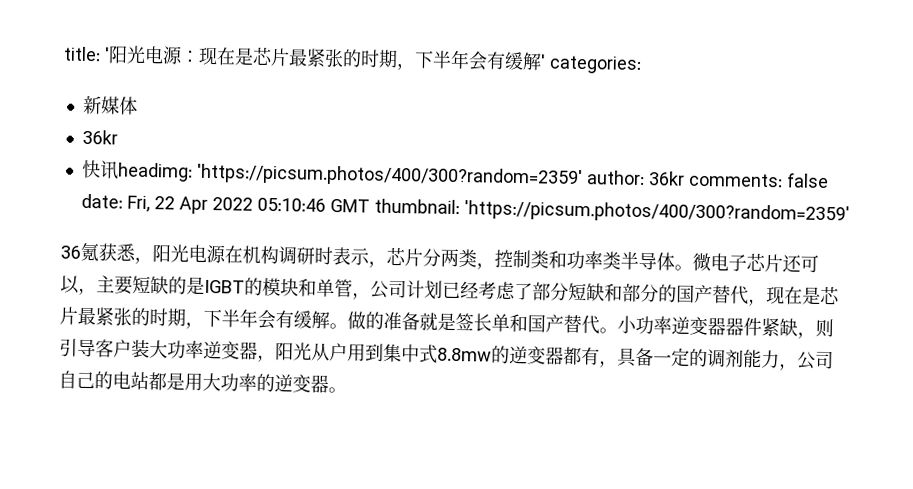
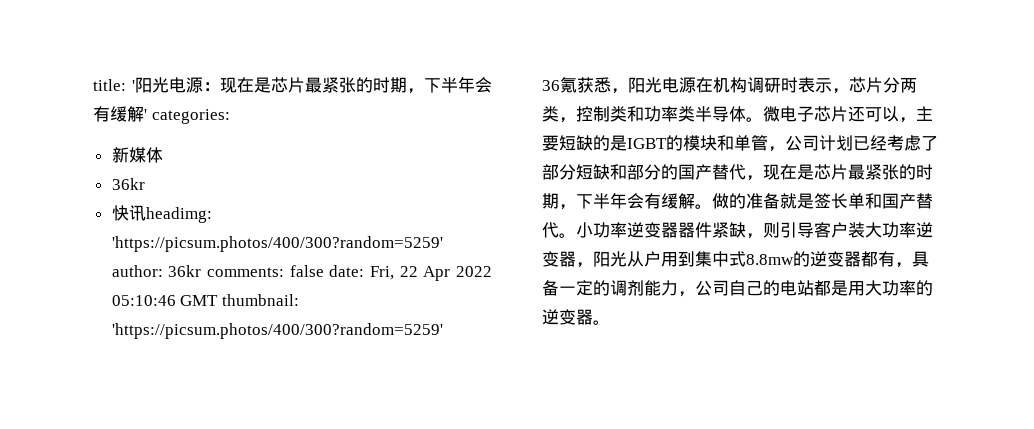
[195,163,583,189] 'https://picsum.photos/400/300?random=2359' -> [111,236,443,252] 'https://picsum.photos/400/300?random=5259'
[463,200,850,225] 'https://picsum.photos/400/300?random=2359' -> [111,323,443,339] 'https://picsum.photos/400/300?random=5259'

